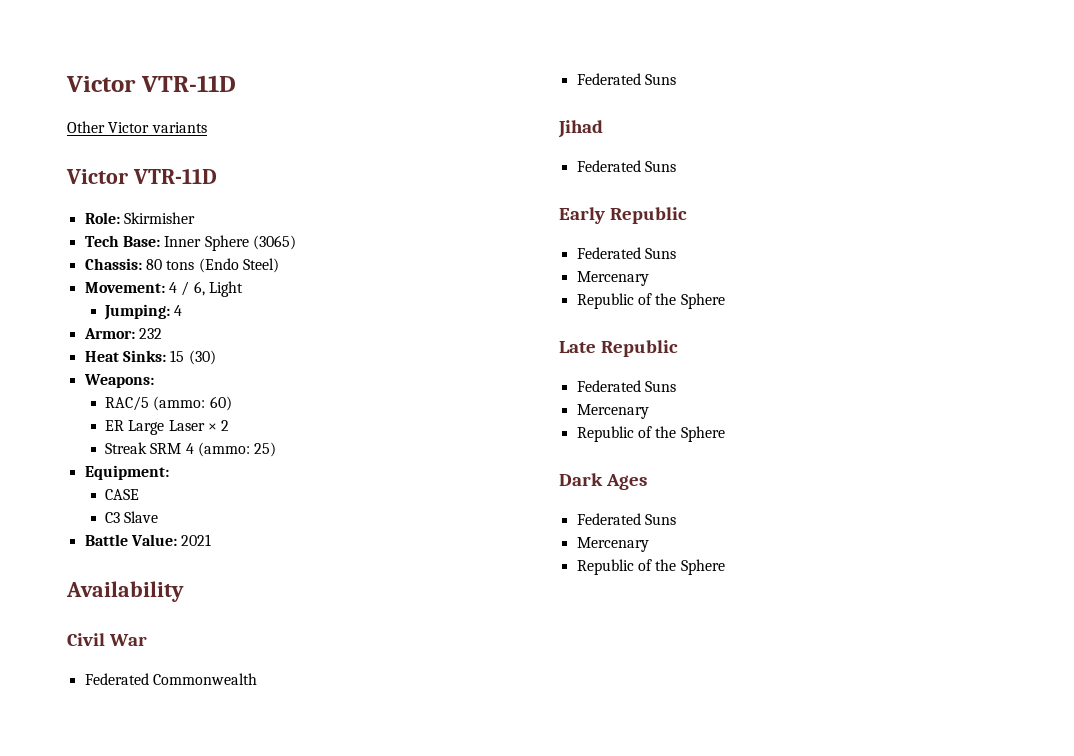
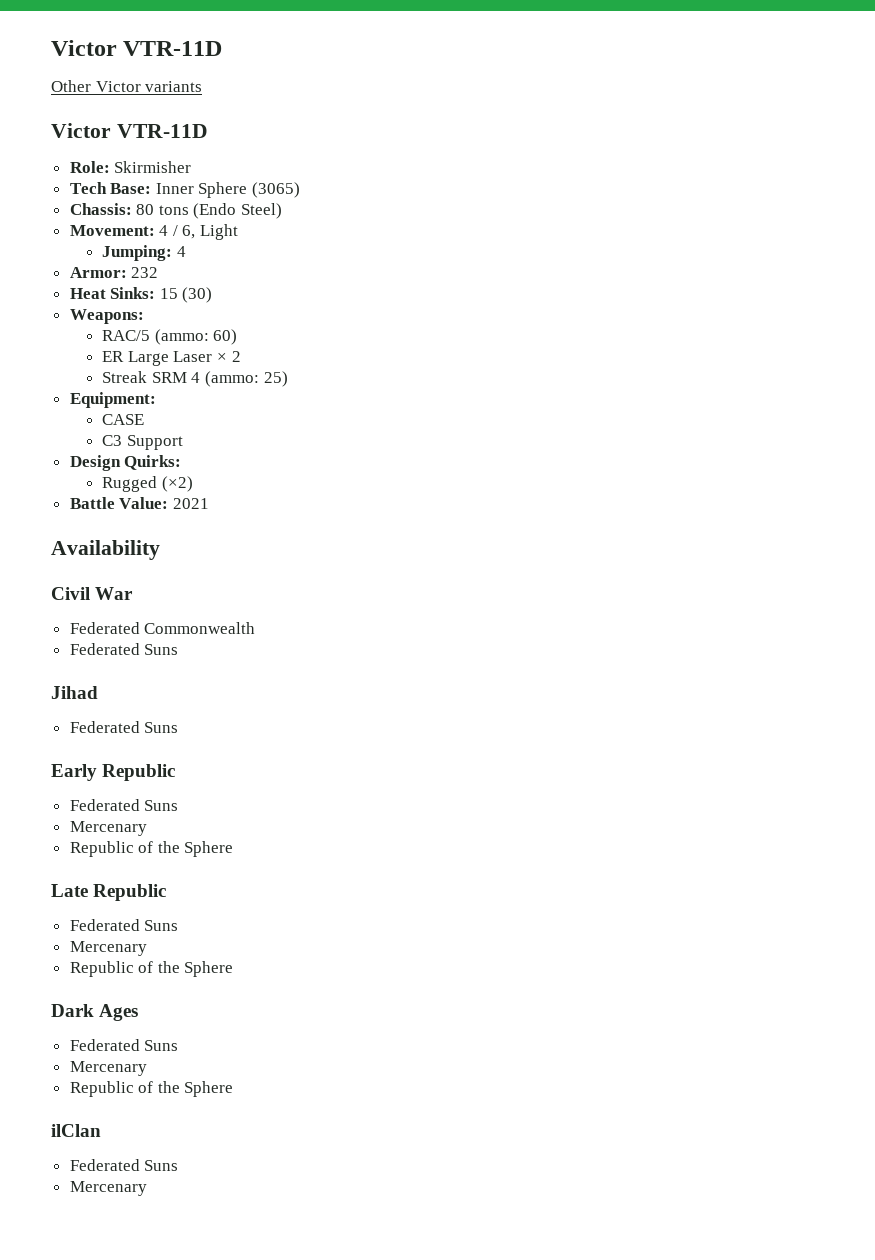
[124,511,159,523] Slave -> [126,435,183,450] [69,455,182,471] [102,476,193,492] Support // Design Quirks: // Rugged (×2)
(725, 567) none -> [51,1124,101,1137] [69,1159,179,1171] [69,1181,147,1196] // ilClan // Federated Suns // Mercenary

